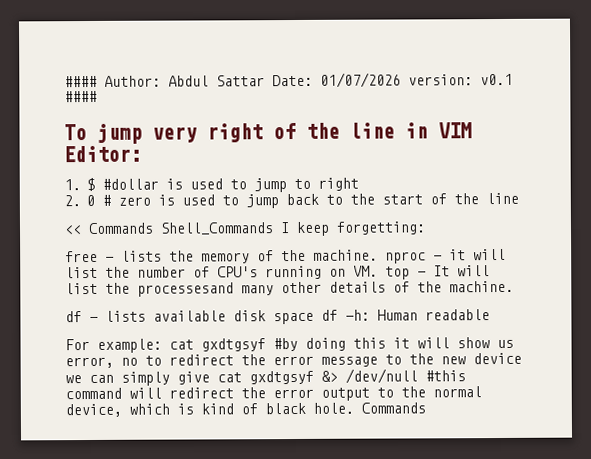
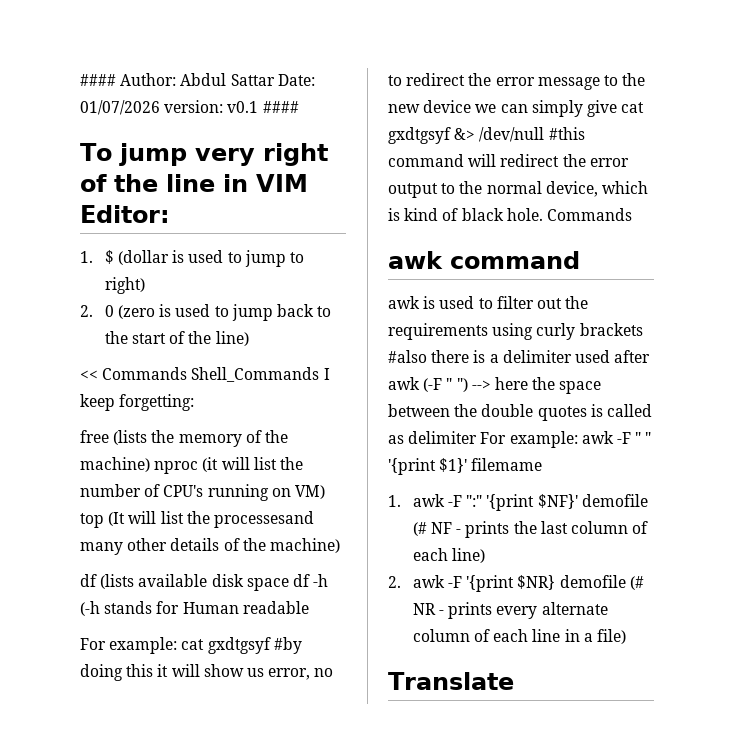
[102,178,159,190] #dollar -> [118,250,170,265] (dollar
[318,177,359,191] right -> [104,277,145,294] right)
[102,194,151,206] # zero -> [118,305,156,319] (zero
[486,192,519,205] line -> [215,331,249,346] line)
[105,250,162,262] - lists -> [113,430,148,445] (lists
[313,249,466,264] machine. nproc - it -> [80,457,219,474] machine) nproc (it
[353,265,450,280] VM. top - It -> [294,485,325,499] [80,512,126,528] VM) top (It
[449,280,514,293] [65,310,146,323] machine. // df - lists -> [269,538,340,553] [80,574,135,589] machine) // df (lists
[345,309,370,321] -h: -> [313,574,329,587] [80,601,180,616] -h (-h stands for
(426, 408) none -> [388,251,580,269] [388,296,589,309] [388,323,643,340] [388,350,651,363] [388,377,602,394] [388,404,652,421] [388,431,652,448] [388,458,543,475] [388,494,648,511] [412,521,649,538] [412,548,486,563] [388,575,644,592] [412,602,608,619] [412,629,626,644] [388,672,514,690] // awk command // awk is used to filter out the requirements using curly brackets #also there is a delimiter used after awk (-F " ") --> here the space between the double quotes is called as delimiter For example: awk -F " " '{print $1}' filemame // 1. awk -F ":" '{print $NF}' demofile (# NF - prints the last column of each line) // 2. awk -F '{print $NR} demofile (# NR - prints every alternate column of each line in a file) // Translate

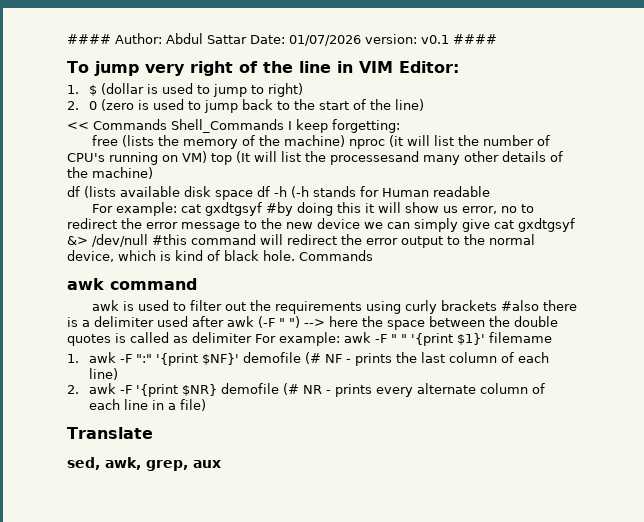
(514, 681) none -> [67,457,221,471] // sed, awk, grep, aux

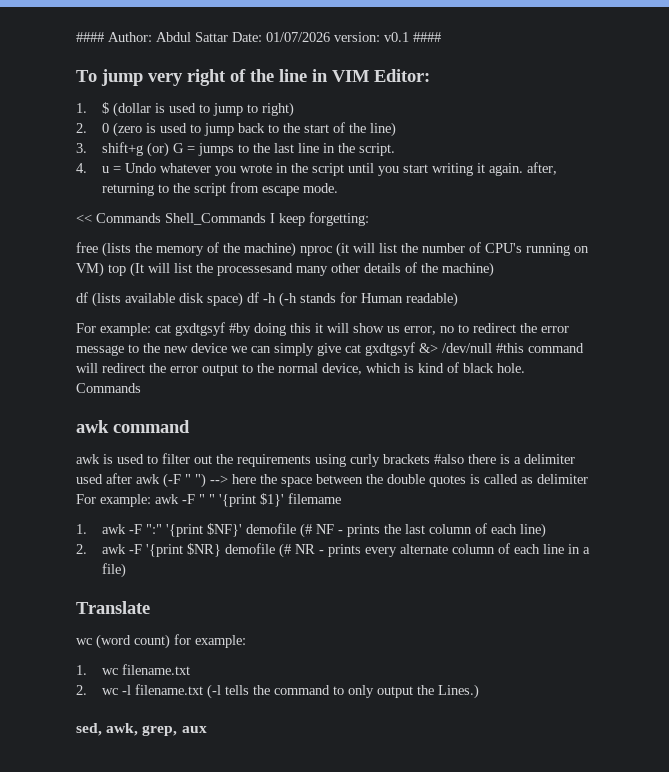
(424, 105) none -> [76,142,395,157] [76,162,557,176] [101,182,338,196] // 3. shift+g (or) G = jumps to the last line in the script. // 4. u = Undo whatever you wrote in the script until you start writing it again. after, returning to the script from escape mode.
[215,190,253,200] space -> [207,292,243,307] space)
[433,186,490,197] readable -> [406,292,458,307] readable)
(153, 433) none -> [76,634,246,649] [76,664,190,675] [76,684,479,699] // wc (word count) for example: // 1. wc filename.txt // 2. wc -l filename.txt (-l tells the command to only output the Lines.)

